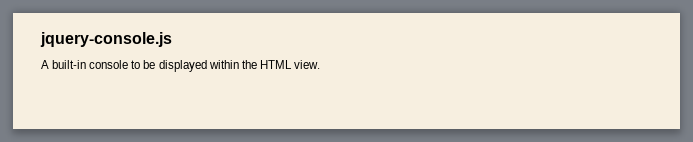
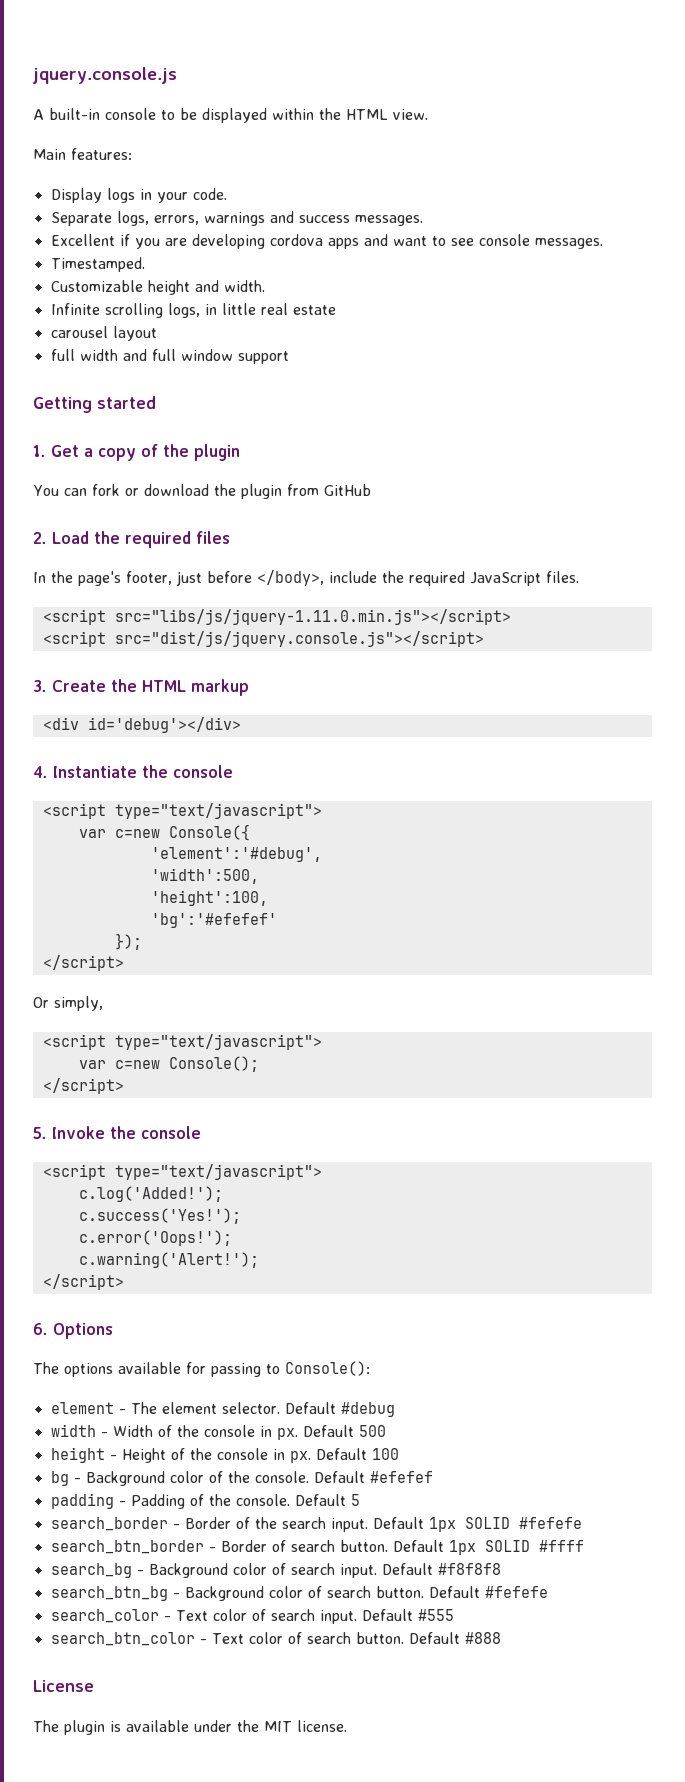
[40,32,172,47] jquery-console.js -> [33,67,177,84] jquery.console.js
(320, 64) none -> [33,148,132,160] [50,188,227,203] [50,211,423,226] [50,234,603,249] [50,257,145,272] [50,280,265,295] [50,303,336,318] [50,326,157,341] [50,349,289,364] [33,396,156,413] [33,444,240,461] [33,484,371,499] [33,531,230,548] [33,570,579,586] [42,609,511,625] [42,631,484,647] [33,679,249,696] [42,717,241,733] [33,765,233,778] [42,803,322,819] [78,824,250,841] [150,847,322,862] [150,868,259,884] [150,890,268,906] [150,913,277,928] [114,933,142,950] [42,955,124,971] [33,996,103,1011] [42,1034,322,1050] [78,1056,259,1072] [42,1078,124,1094] [33,1126,201,1139] [42,1164,322,1180] [78,1186,223,1202] [78,1208,241,1224] [78,1230,232,1246] [78,1252,259,1268] [42,1274,124,1290] [33,1323,113,1339] [33,1361,370,1377] [50,1402,395,1417] [50,1424,386,1440] [50,1447,399,1463] [50,1471,433,1486] [50,1493,360,1509] [50,1517,582,1532] [50,1540,584,1555] [50,1563,501,1578] [50,1586,548,1601] [50,1609,454,1624] [50,1632,501,1646] [33,1680,94,1692] [33,1720,347,1735] // Main features: // Display logs in your code. // Separate logs, errors, warnings and success messages. // Excellent if you are developing cordova apps and want to see console messages. // Timestamped. // Customizable height and width. // Infinite scrolling logs, in little real estate // carousel layout // full width and full window support // Getting started // 1. Get a copy of the plugin // You can fork or download the plugin from GitHub // 2. Load the required files // In the page's footer, just before </body>, include the required JavaScript files. // <script src="libs/js/jquery-1.11.0.min.js"></script> // <script src="dist/js/jquery.console.js"></script> // 3. Create the HTML markup // <div id='debug'></div> // 4. Instantiate the console // <script type="text/javascript"> // var c=new Console({ // 'element':'#debug', // 'width':500, // 'height':100, // 'bg':'#efefef' // }); // </script> // Or simply, // <script type="text/javascript"> // var c=new Console(); // </script> // 5. Invoke the console // <script type="text/javascript"> // c.log('Added!'); // c.success('Yes!'); // c.error('Oops!'); // c.warning('Alert!'); // </script> // 6. Options // The options available for passing to Console(): // element - The element selector. Default #debug // width - Width of the console in px. Default 500 // height - Height of the console in px. Default 100 // bg - Background color of the console. Default #efefef // padding - Padding of the console. Default 5 // search_border - Border of the search input. Default 1px SOLID #fefefe // search_btn_border - Border of search button. Default 1px SOLID #ffff // search_bg - Background color of search input. Default #f8f8f8 // search_btn_bg - Background color of search button. Default #fefefe // search_color - Text color of search input. Default #555 // search_btn_color - Text color of search button. Default #888 // License // The plugin is available under the MIT license.

